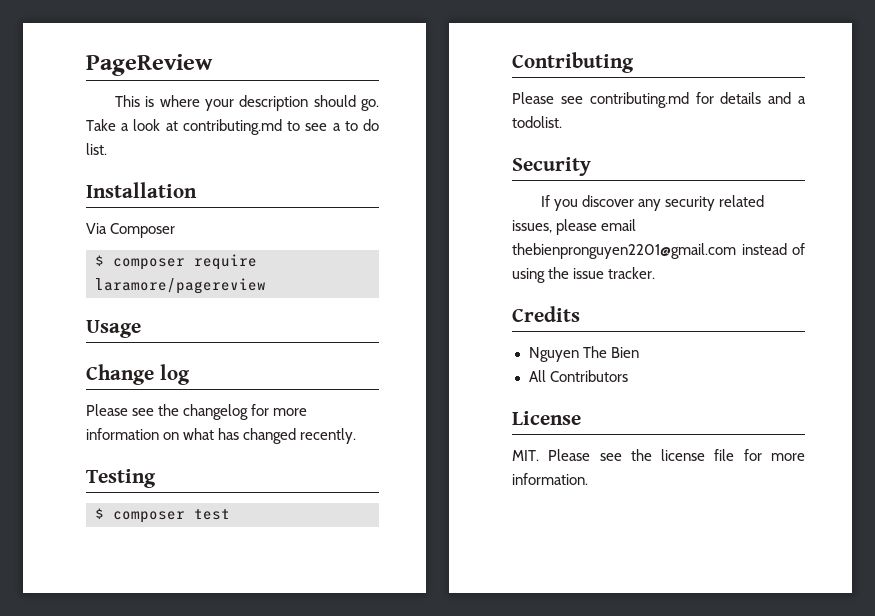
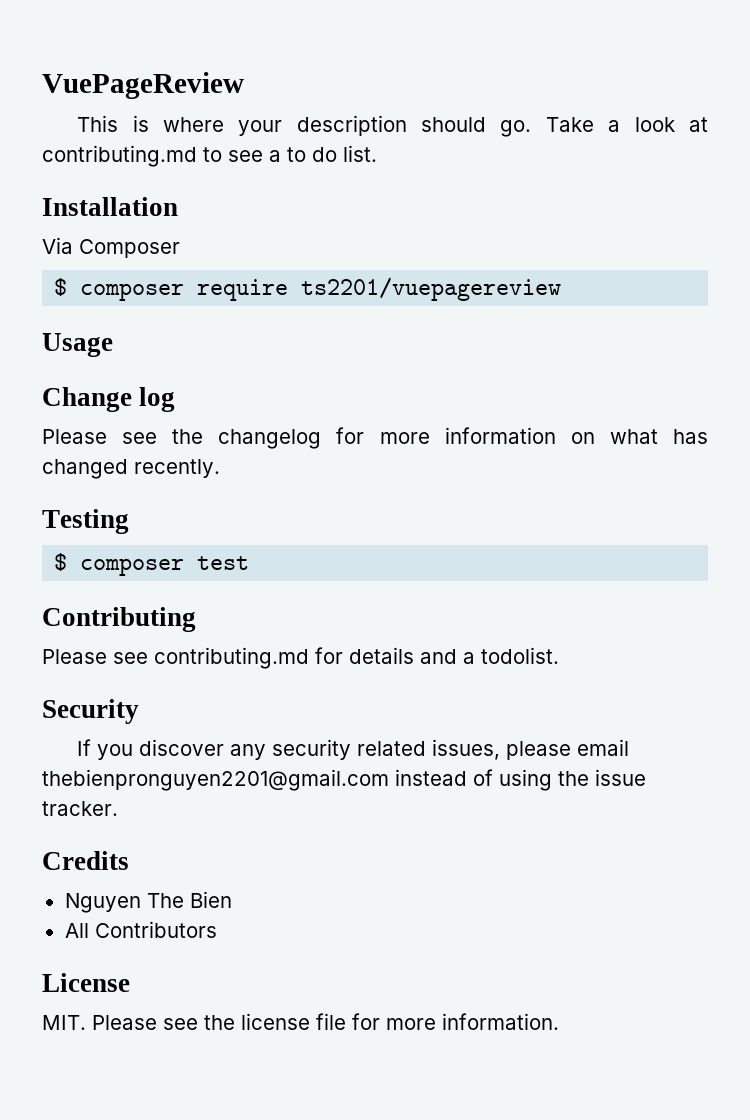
[86,54,213,76] PageReview -> [42,72,244,99] VuePageReview
[95,278,266,294] laramore/pagereview -> [301,277,562,301] ts2201/vuepagereview

